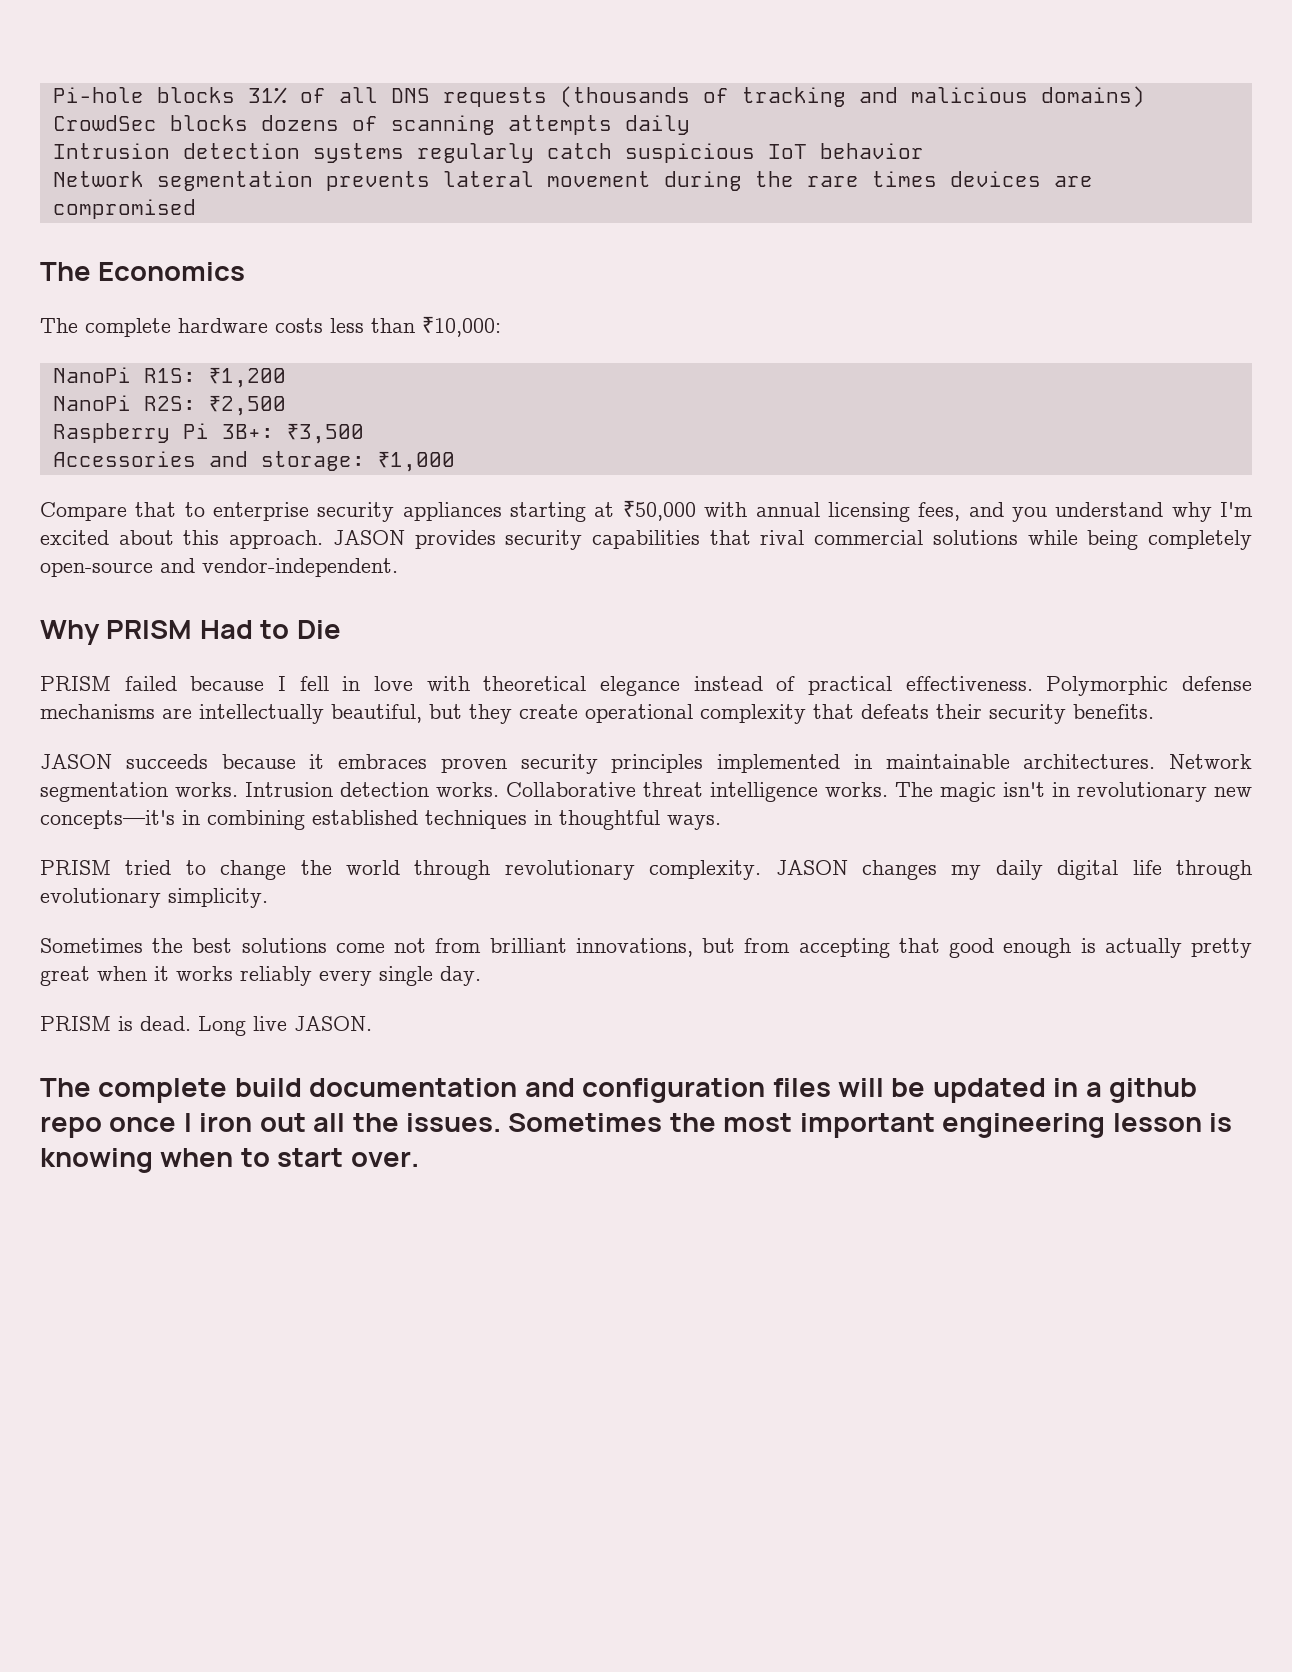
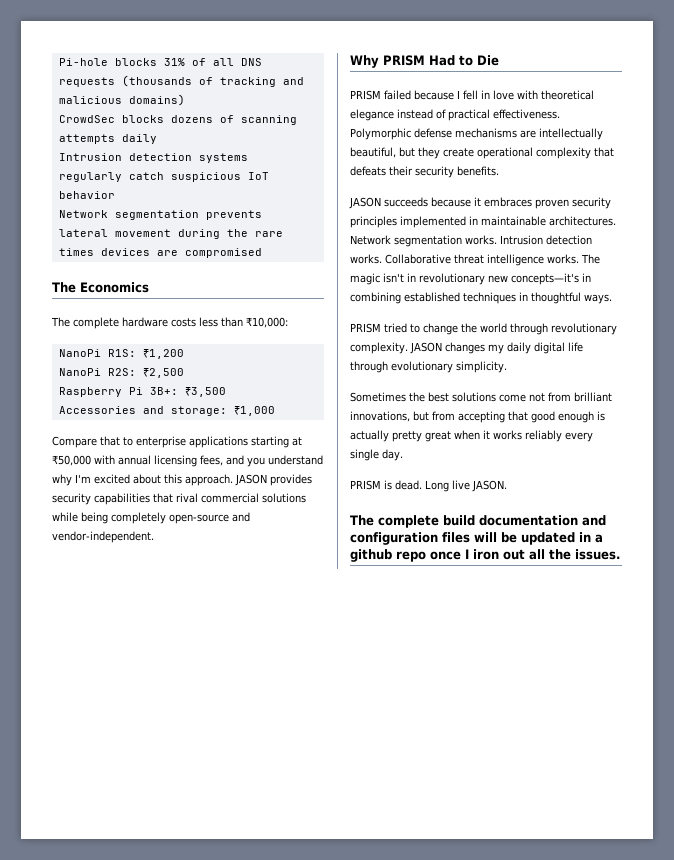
[317,502,502,522] security appliances -> [189,436,248,448] applications
[508,1113,1232,1138] [40,1148,419,1173] Sometimes the most important engineering lesson is knowing when to start over. -> (620, 554) none

